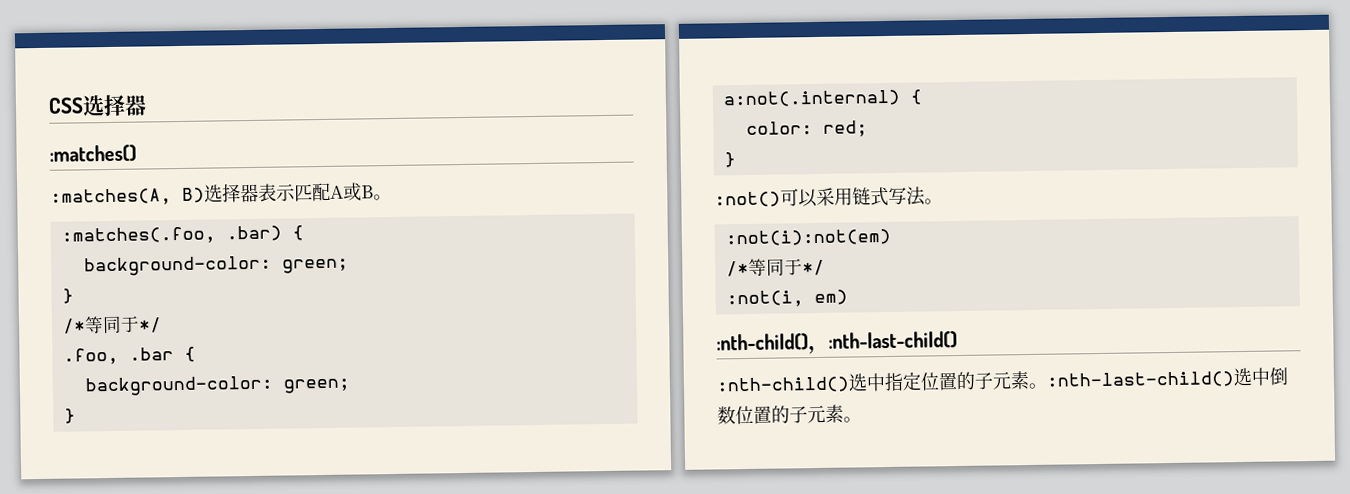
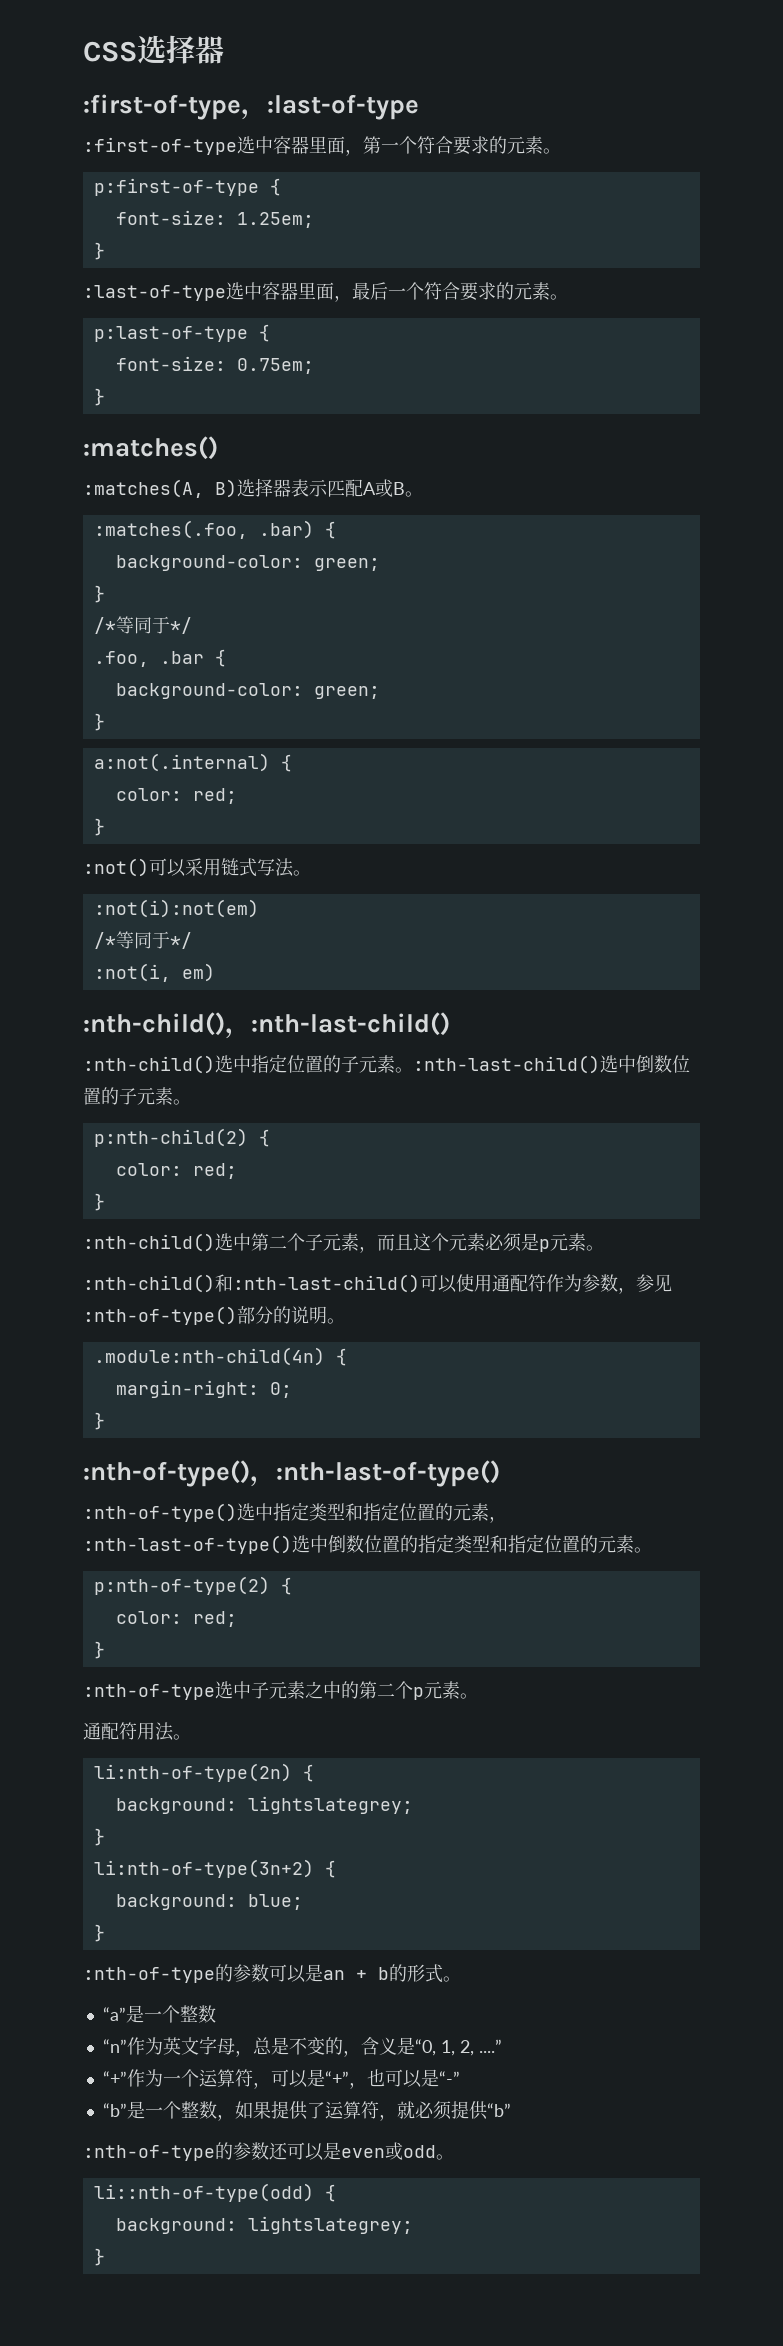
(147, 105) none -> [83,94,419,120] [83,136,561,156] [93,178,281,196] [115,210,314,228] [93,242,105,260] [83,282,568,302] [93,324,270,342] [115,356,314,374] [93,388,105,406] // :first-of-type，:last-of-type // :first-of-type选中容器里面，第一个符合要求的元素。 // p:first-of-type { // font-size: 1.25em; // } // :last-of-type选中容器里面，最后一个符合要求的元素。 // p:last-of-type { // font-size: 0.75em; // }
(862, 419) none -> [93,1128,270,1147] [115,1163,237,1179] [93,1193,105,1211] [83,1233,604,1253] [83,1274,672,1294] [83,1306,345,1325] [93,1347,347,1366] [115,1380,292,1398] [93,1412,105,1430] [83,1460,500,1487] [83,1502,507,1523] [83,1534,652,1554] [93,1576,292,1595] [115,1611,237,1627] [93,1641,105,1659] [83,1681,478,1700] [83,1722,191,1741] [93,1763,314,1782] [115,1796,413,1814] [93,1828,105,1846] [93,1859,336,1878] [115,1894,303,1910] [93,1924,105,1942] [83,1964,461,1983] [102,2005,216,2023] [102,2036,502,2057] [102,2069,460,2089] [102,2101,511,2121] [83,2142,454,2161] [93,2183,336,2202] [115,2216,413,2234] [93,2248,105,2266] // p:nth-child(2) { // color: red; // } // :nth-child()选中第二个子元素，而且这个元素必须是p元素。 // :nth-child()和:nth-last-child()可以使用通配符作为参数，参见:nth-of-type()部分的说明。 // .module:nth-child(4n) { // margin-right: 0; // } // :nth-of-type()，:nth-last-of-type() // :nth-of-type()选中指定类型和指定位置的元素，:nth-last-of-type()选中倒数位置的指定类型和指定位置的元素。 // p:nth-of-type(2) { // color: red; // } // :nth-of-type选中子元素之中的第二个p元素。 // 通配符用法。 // li:nth-of-type(2n) { // background: lightslategrey; // } // li:nth-of-type(3n+2) { // background: blue; // } // :nth-of-type的参数可以是an + b的形式。 // “a”是一个整数 // “n”作为英文字母，总是不变的，含义是“0, 1, 2, ....” // “+”作为一个运算符，可以是“+”，也可以是“-” // “b”是一个整数，如果提供了运算符，就必须提供“b” // :nth-of-type的参数还可以是even或odd。 // li::nth-of-type(odd) { // background: lightslategrey; // }

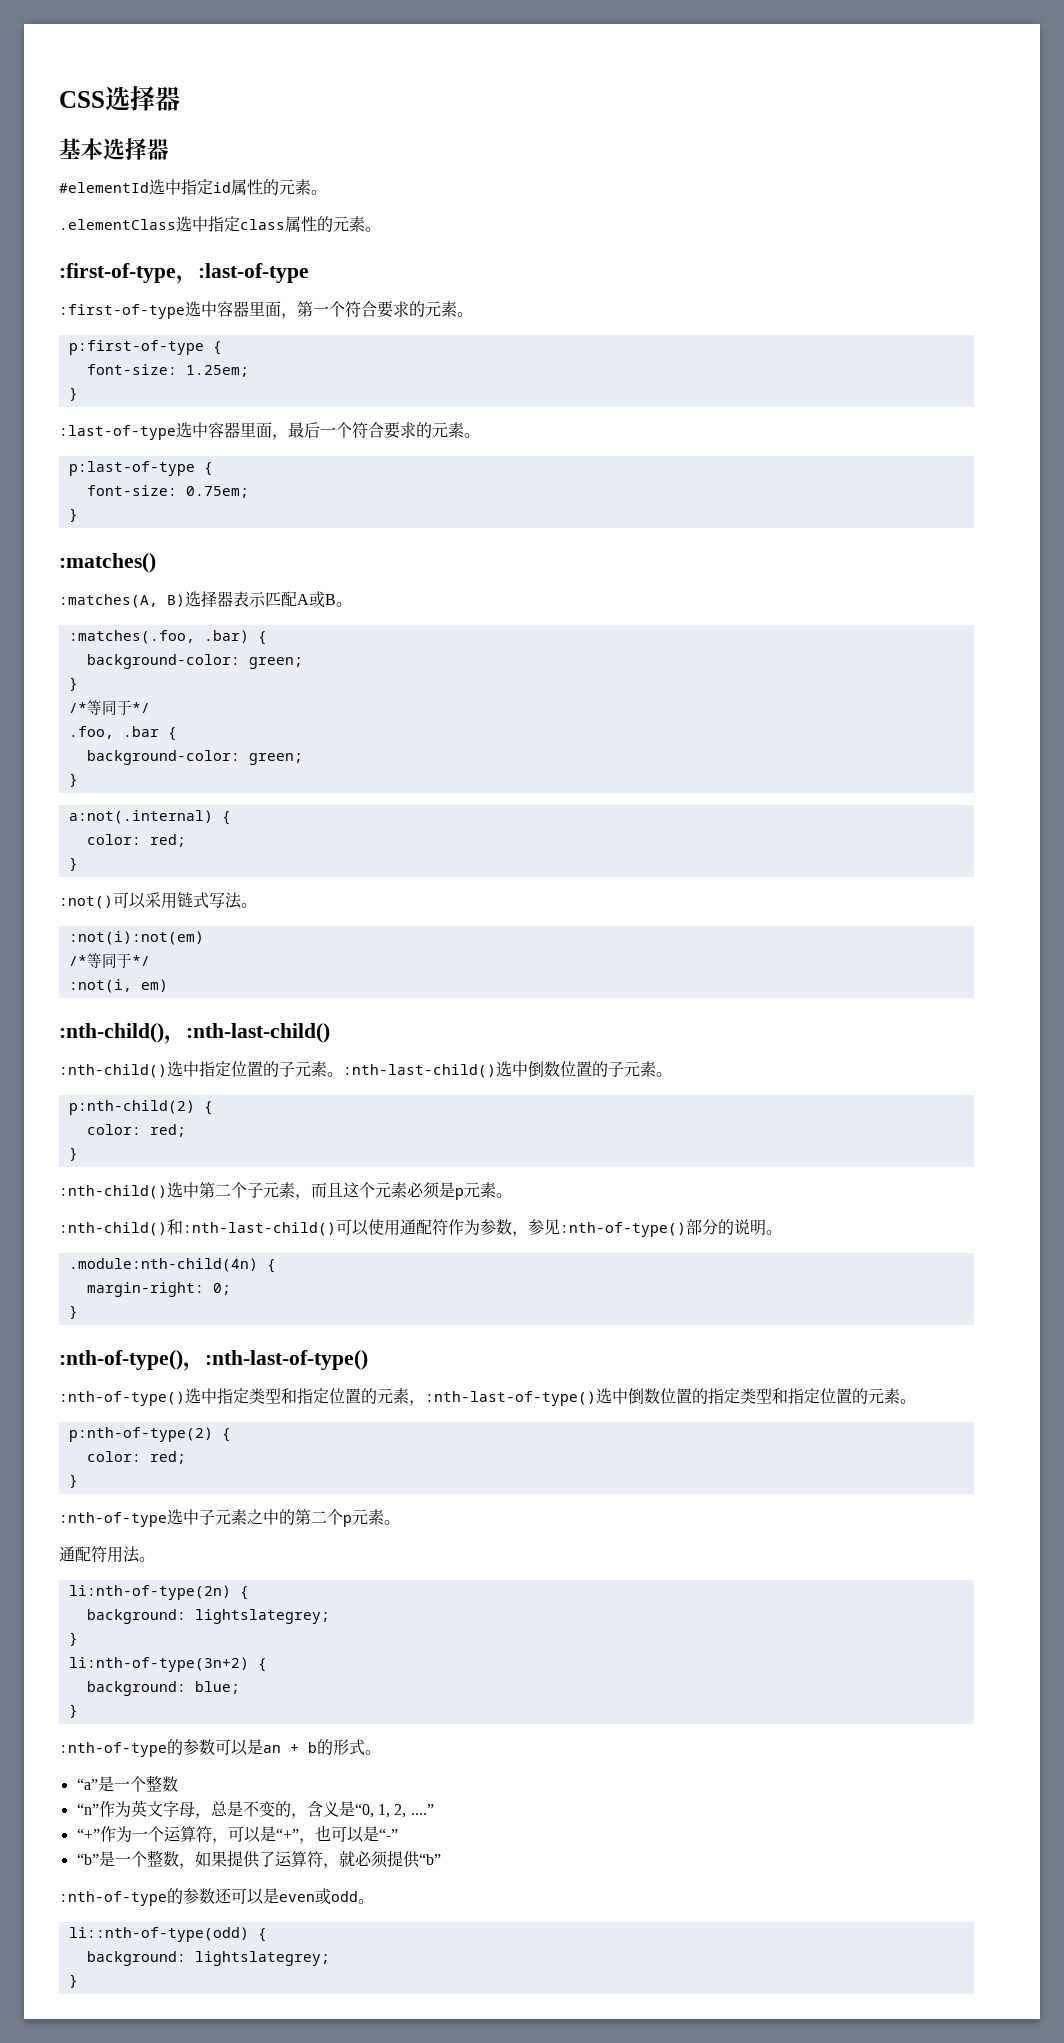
(224, 50) none -> [59,138,169,160] [59,179,327,195] [59,216,381,232] // 基本选择器 // #elementId选中指定id属性的元素。 // .elementClass选中指定class属性的元素。

